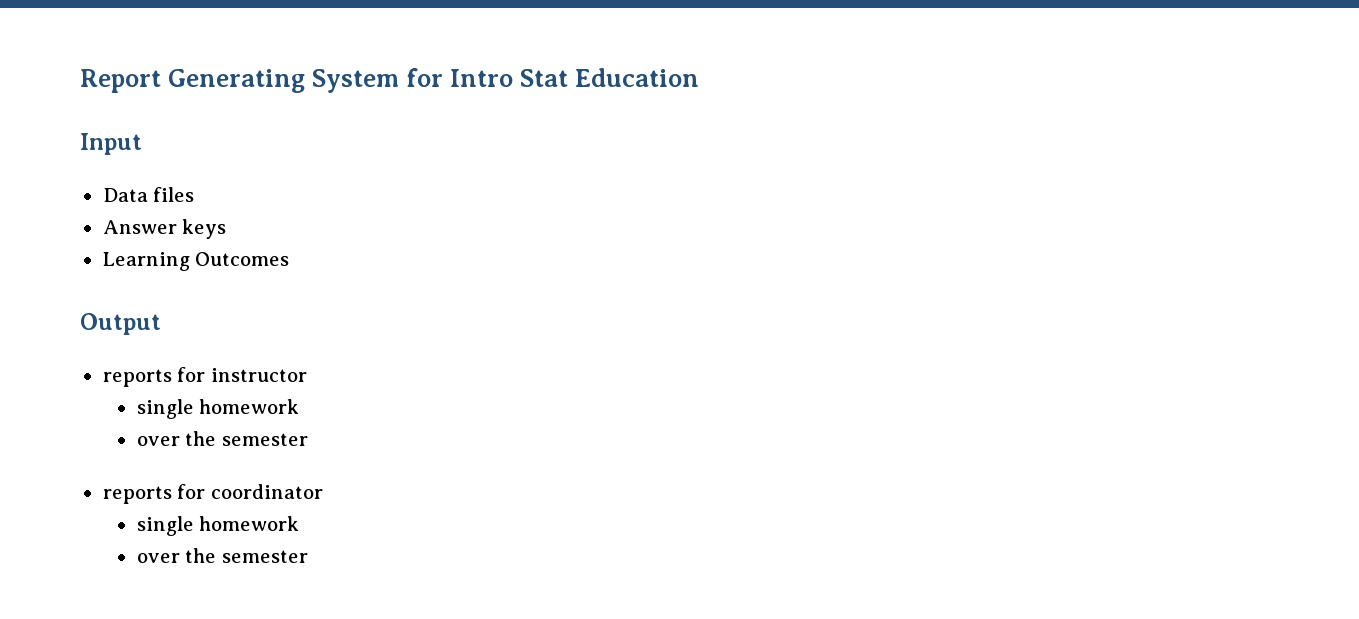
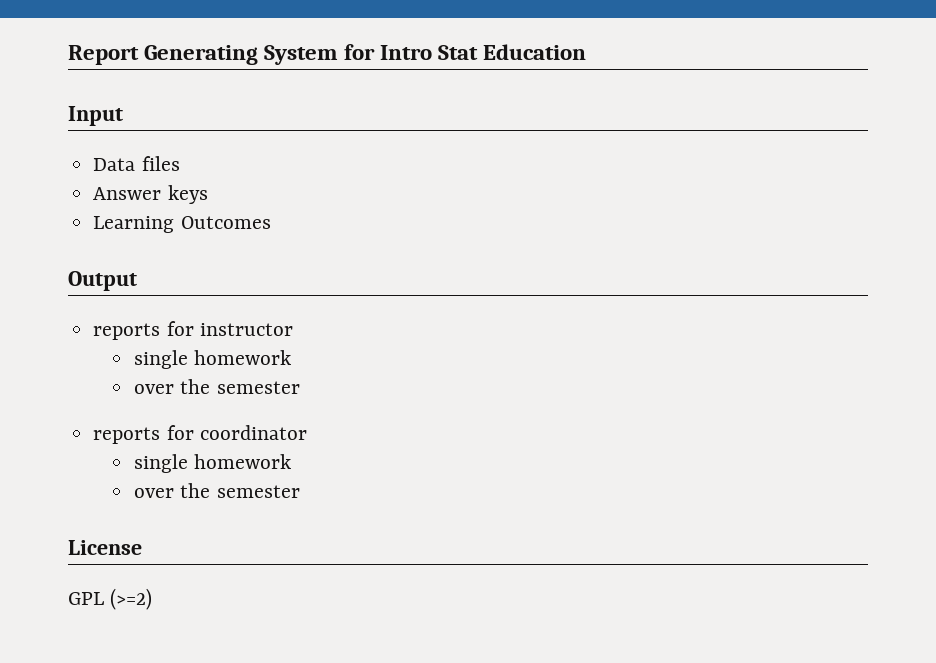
(308, 556) none -> [68,540,142,555] [68,588,153,610] // License // GPL (>=2)

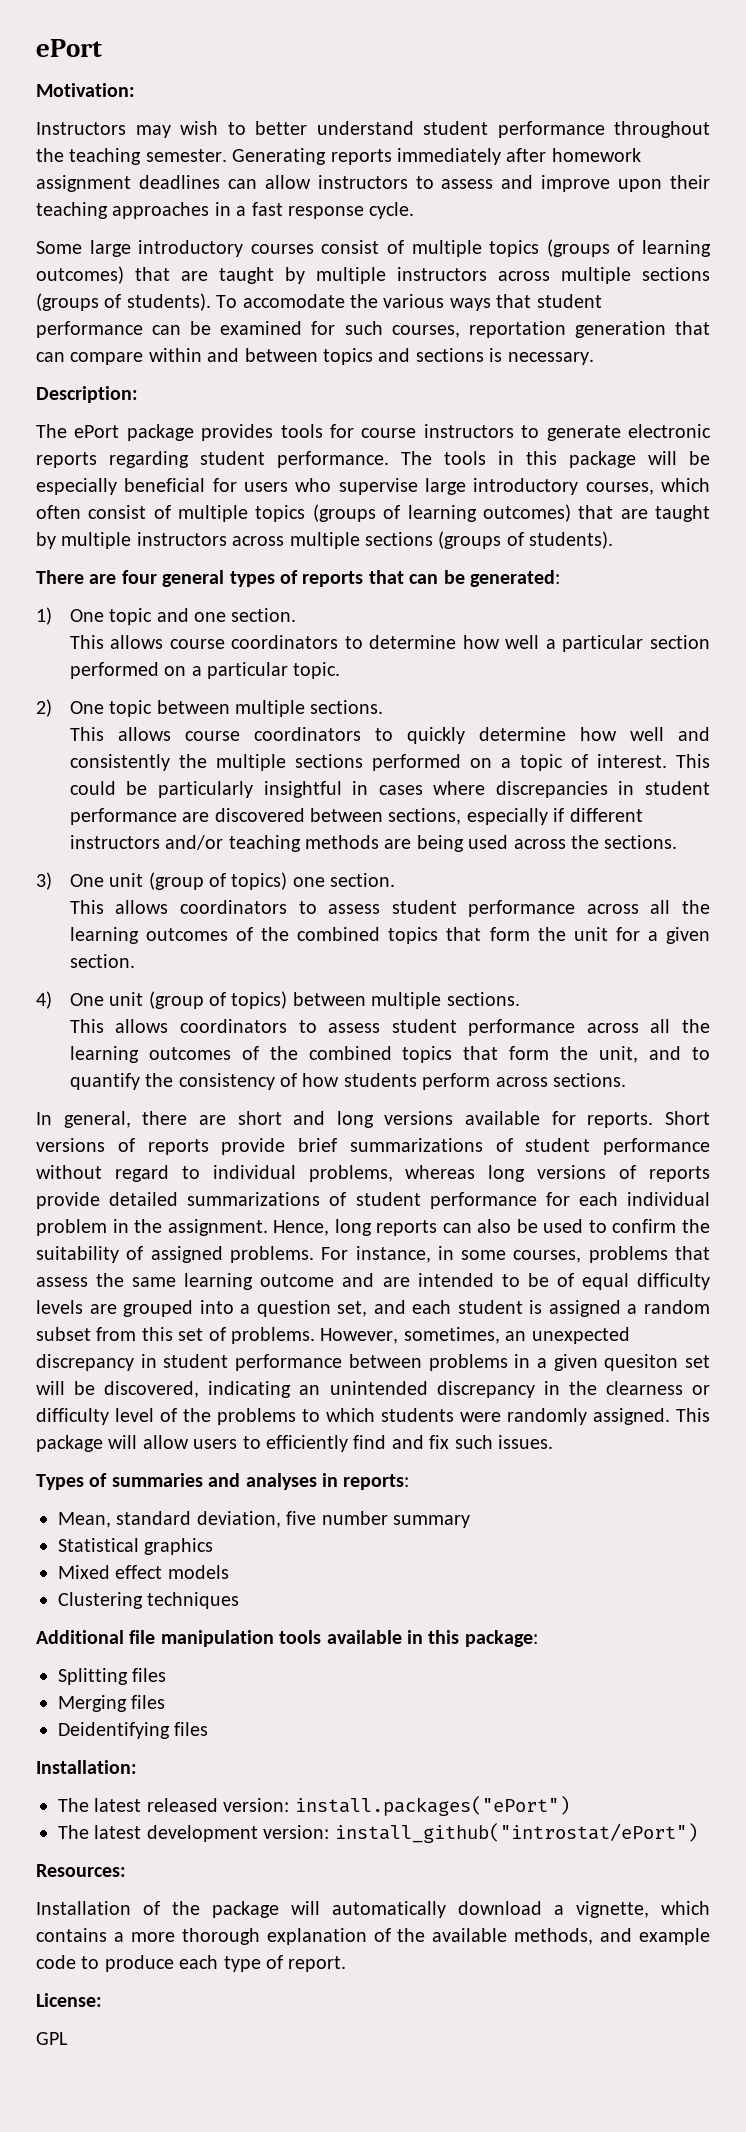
[68,44,587,65] [68,106,123,126] [93,156,180,171] [93,185,208,204] [93,216,271,233] [68,271,137,291] [93,321,293,340] [134,350,292,369] [134,379,300,394] [93,425,307,444] [134,454,292,473] [134,483,300,498] [68,540,142,555] Report Generating System for Intro Stat Education // Input // Data files // Answer keys // Learning Outcomes // Output // reports for instructor // single homework // over the semester // reports for coordinator // single homework // over the semester // License -> [36,39,102,57] [36,83,135,97] [36,121,710,138] [36,148,641,165] [36,175,710,192] [36,202,415,219] [36,239,712,257] [36,266,710,284] [36,293,602,311] [36,321,710,338] [36,348,594,365] [36,386,138,403] [36,424,711,441] [36,451,710,468] [36,478,710,495] [36,504,711,522] [36,531,614,549] [36,570,560,587] [36,607,297,625] [69,635,710,652] [69,662,341,679] [36,699,384,717] [69,727,711,744] [69,754,711,771] [69,781,711,798] [69,808,643,825] [69,835,678,852] [36,872,396,890] [69,900,711,917] [69,927,710,944] [69,954,135,968] [36,991,520,1009] [69,1019,711,1036] [69,1046,710,1063] [69,1073,626,1090] [36,1111,710,1128] [36,1138,710,1155] [36,1165,711,1182] [36,1192,710,1209] [36,1219,711,1236] [36,1246,710,1263] [36,1273,711,1290] [36,1300,711,1317] [36,1327,630,1344] [36,1354,711,1371] [36,1381,711,1398] [36,1408,710,1425] [36,1435,553,1452] [36,1473,410,1490] [58,1511,470,1528] [58,1538,214,1555] [58,1565,229,1579] [58,1592,240,1609] [36,1630,538,1647] [58,1668,167,1685] [58,1695,166,1712] [58,1722,209,1739] [36,1760,137,1774] [58,1796,570,1816] [58,1823,698,1843] [36,1864,126,1877] [36,1901,710,1918] [36,1928,710,1945] [36,1955,347,1972] [36,1993,102,2007] ePort // Motivation: // Instructors may wish to better understand student performance throughout the teaching semester. Generating reports immediately after homework assignment deadlines can allow instructors to assess and improve upon their teaching approaches in a fast response cycle. // Some large introductory courses consist of multiple topics (groups of learning outcomes) that are taught by multiple instructors across multiple sections (groups of students). To accomodate the various ways that student performance can be examined for such courses, reportation generation that can compare within and between topics and sections is necessary. // Description: // The ePort package provides tools for course instructors to generate electronic reports regarding student performance. The tools in this package will be especially beneficial for users who supervise large introductory courses, which often consist of multiple topics (groups of learning outcomes) that are taught by multiple instructors across multiple sections (groups of students). // There are four general types of reports that can be generated: // 1) One topic and one section. // This allows course coordinators to determine how well a particular section performed on a particular topic. // 2) One topic between multiple sections. // This allows course coordinators to quickly determine how well and consistently the multiple sections performed on a topic of interest. This could be particularly insightful in cases where discrepancies in student performance are discovered between sections, especially if different instructors and/or teaching methods are being used across the sections. // 3) One unit (group of topics) one section. // This allows coordinators to assess student performance across all the learning outcomes of the combined topics that form the unit for a given section. // 4) One unit (group of topics) between multiple sections. // This allows coordinators to assess student performance across all the learning outcomes of the combined topics that form the unit, and to quantify the consistency of how students perform across sections. // In general, there are short and long versions available for reports. Short versions of reports provide brief summarizations of student performance without regard to individual problems, whereas long versions of reports provide detailed summarizations of student performance for each individual problem in the assignment. Hence, long reports can also be used to confirm the suitability of assigned problems. For instance, in some courses, problems that assess the same learning outcome and are intended to be of equal difficulty levels are grouped into a question set, and each student is assigned a random subset from this set of problems. However, sometimes, an unexpected discrepancy in student performance between problems in a given quesiton set will be discovered, indicating an unintended discrepancy in the clearness or difficulty level of the problems to which students were randomly assigned. This package will allow users to efficiently find and fix such issues. // Types of summaries and analyses in reports: // Mean, standard deviation, five number summary // Statistical graphics // Mixed effect models // Clustering techniques // Additional file manipulation tools available in this package: // Splitting files // Merging files // Deidentifying files // Installation: // The latest released version: install.packages("ePort") // The latest development version: install_github("introstat/ePort") // Resources: // Installation of the package will automatically download a vignette, which contains a more thorough explanation of the available methods, and example code to produce each type of report. // License:
[110,588,153,610] (>=2) -> (68, 2038) none

